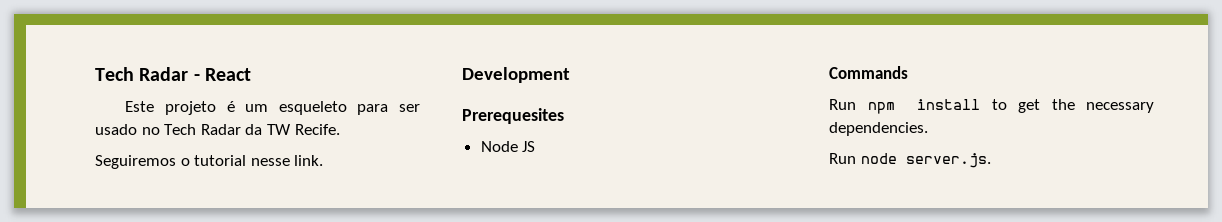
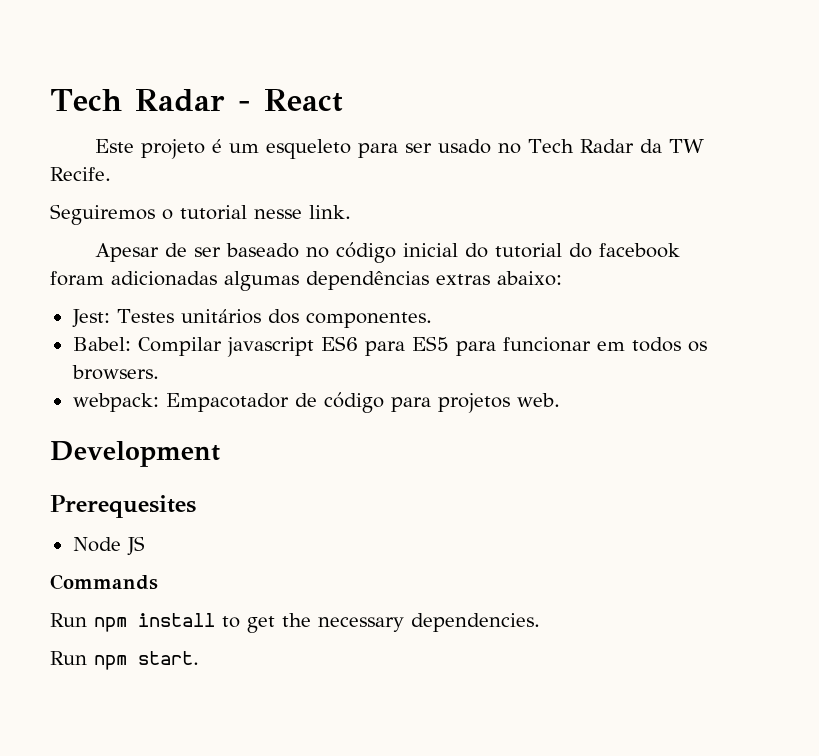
(324, 160) none -> [94,242,680,263] [50,271,562,291] [71,309,432,328] [72,336,707,357] [71,365,159,380] [72,392,560,413] // Apesar de ser baseado no código inicial do tutorial do facebook foram adicionadas algumas dependências extras abaixo: // Jest: Testes unitários dos componentes. // Babel: Compilar javascript ES6 para ES5 para funcionar em todos os browsers. // webpack: Empacotador de código para projetos web.
[860,153,991,168] node server.js. -> [94,651,199,670] npm start.

